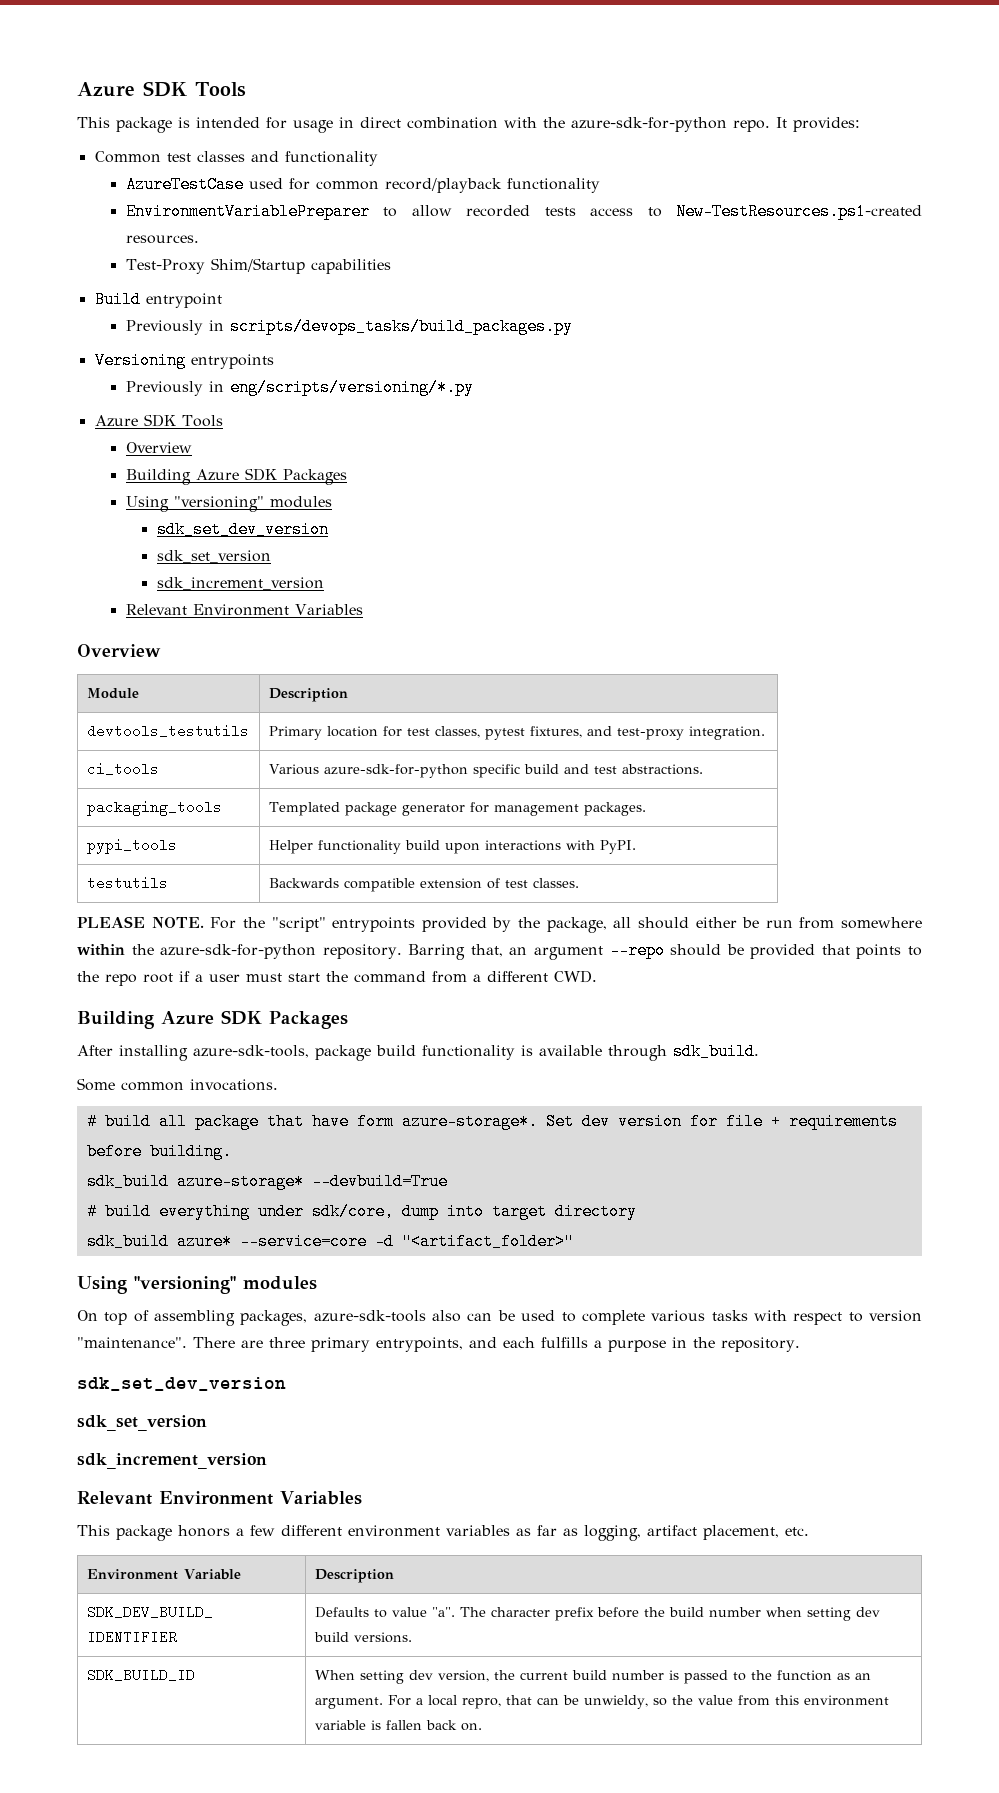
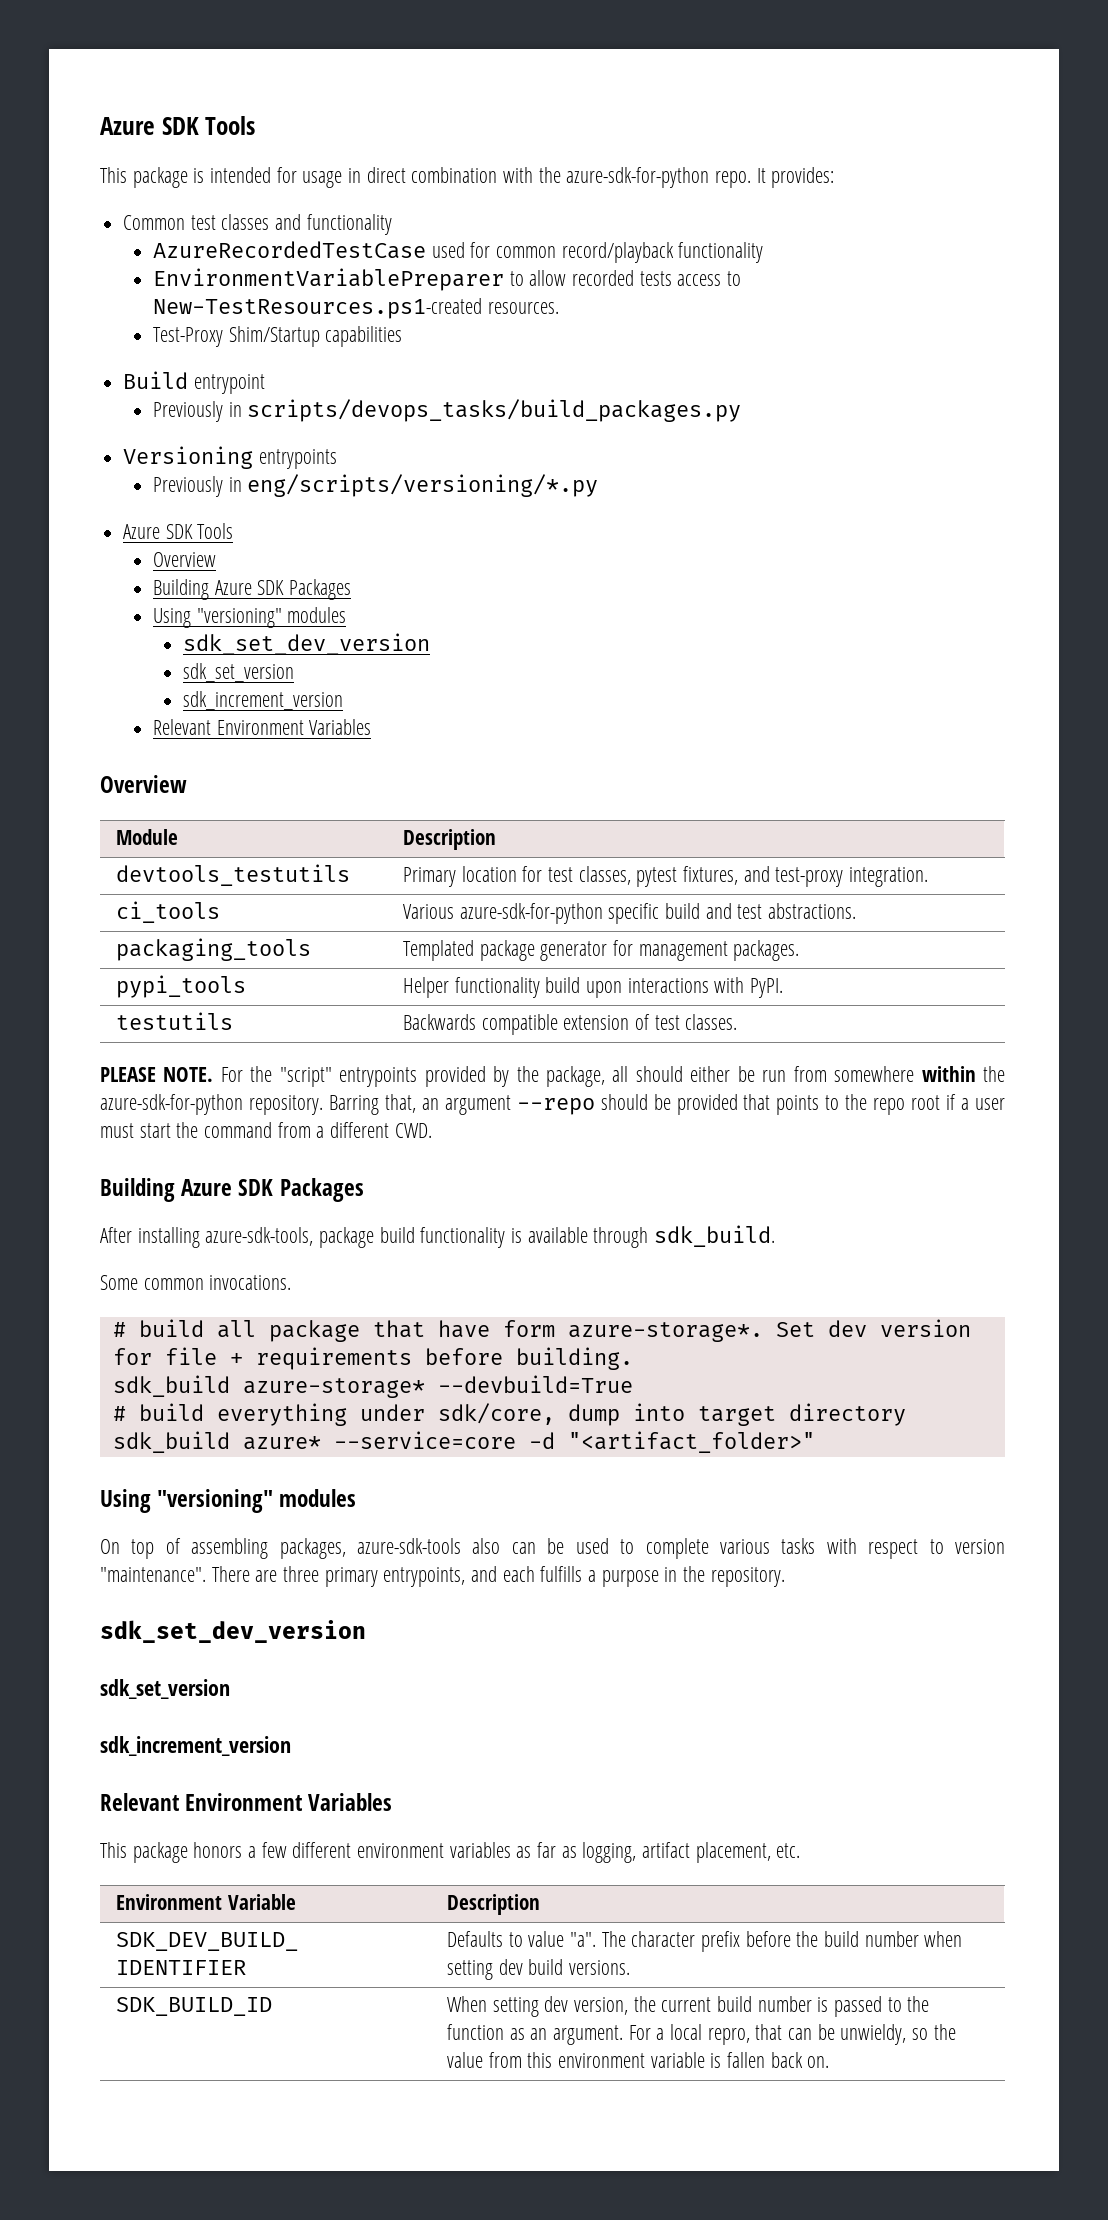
[125,176,244,193] AzureTestCase -> [153,241,427,259] AzureRecordedTestCase

